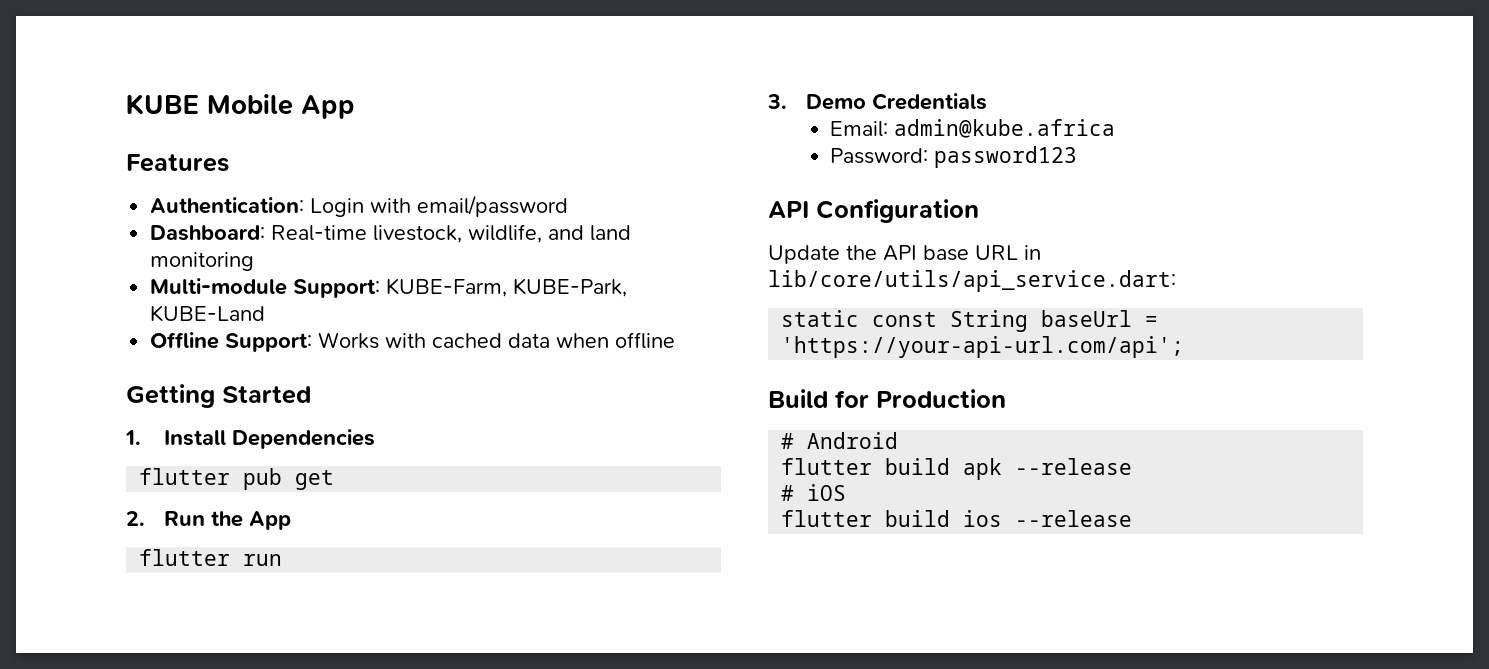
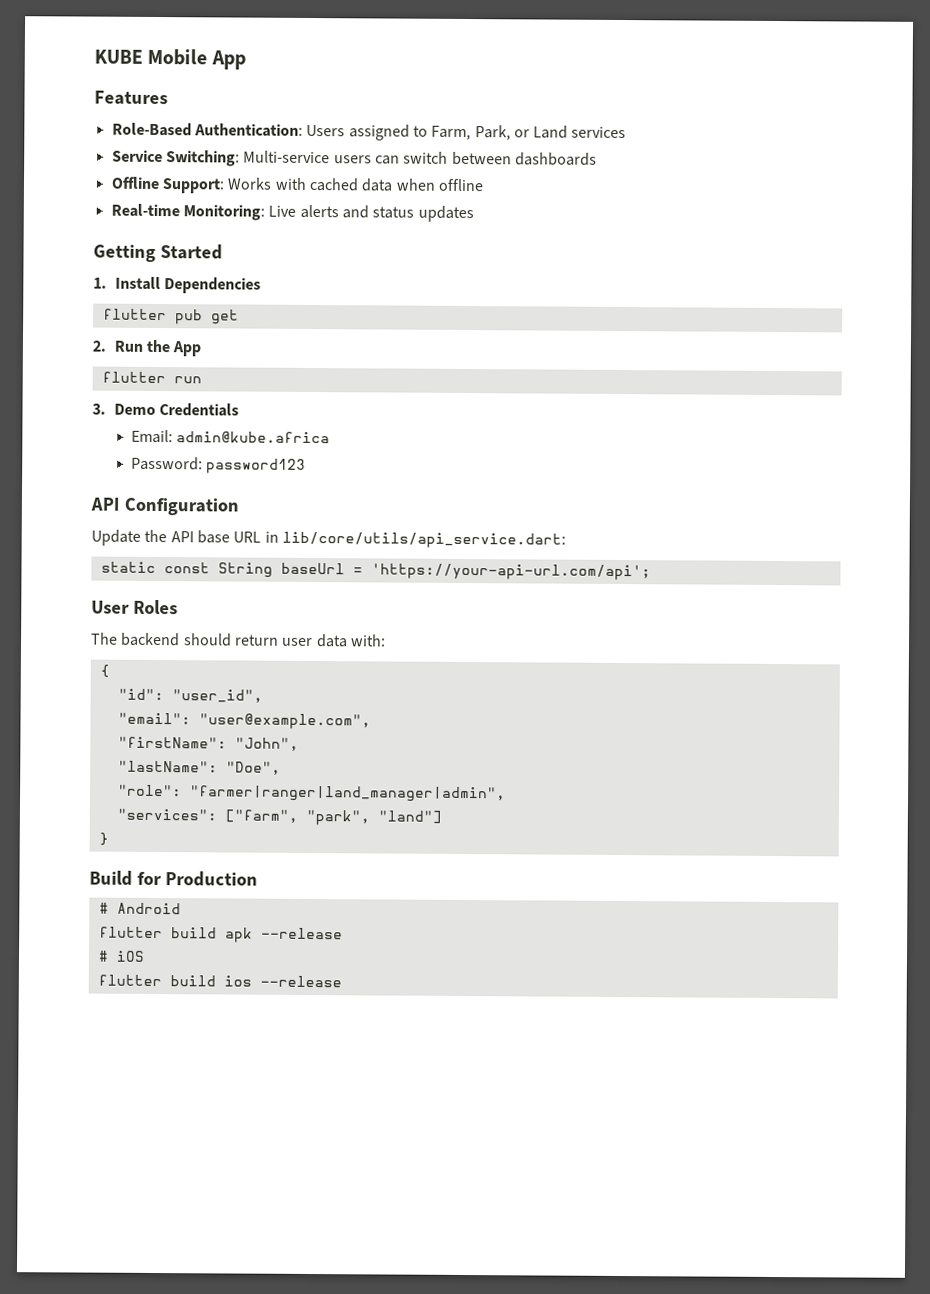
[150,195,569,217] [150,224,632,243] [150,252,255,271] [150,278,628,298] [150,305,266,322] Authentication: Login with email/password // Dashboard: Real-time livestock, wildlife, and land monitoring // Multi-module Support: KUBE-Farm, KUBE-Park, KUBE-Land -> [111,122,627,141] [111,149,597,167] Role-Based Authentication: Users assigned to Farm, Park, or Land services // Service Switching: Multi-service users can switch between dashboards
(676, 340) none -> [110,203,474,223] // Real-time Monitoring: Live alerts and status updates
(1185, 347) none -> [91,599,178,615] [91,632,386,648] [99,664,110,678] [117,688,263,703] [117,712,371,730] [117,736,299,751] [117,760,281,775] [117,784,506,803] [116,808,442,826] [98,832,109,846] // User Roles // The backend should return user data with: // { // "id": "user_id", // "email": "user@example.com", // "firstName": "John", // "lastName": "Doe", // "role": "farmer|ranger|land_manager|admin", // "services": ["farm", "park", "land"] // }

